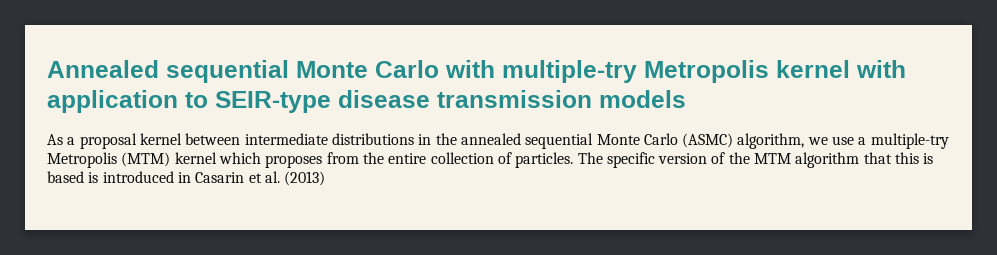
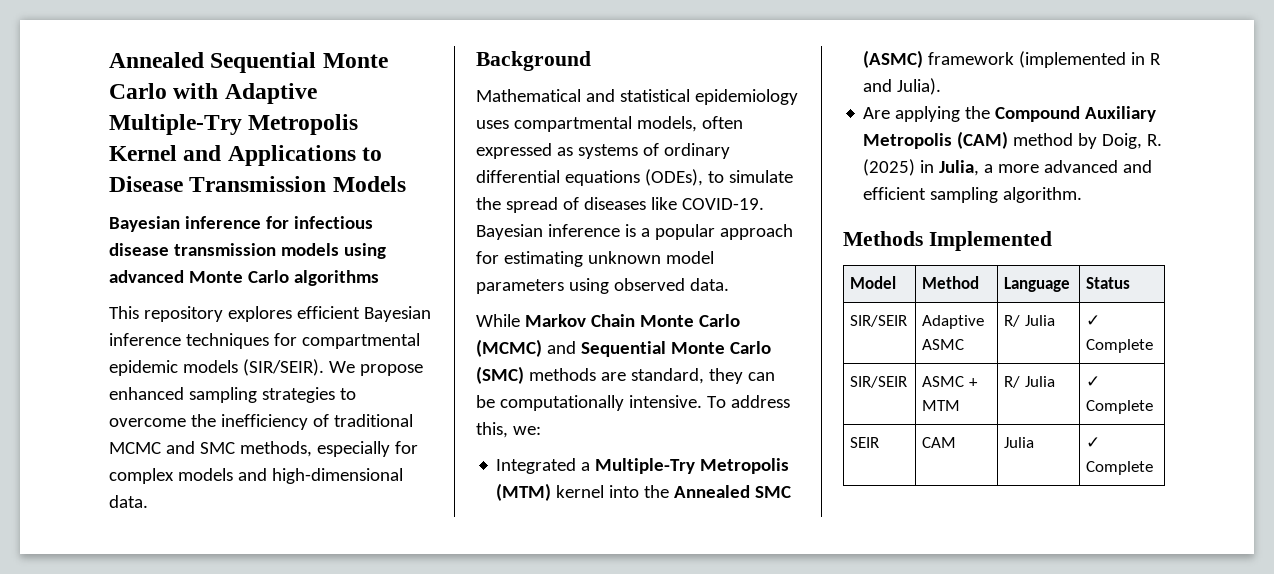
[47,60,289,83] Annealed sequential -> [109,52,317,73] Annealed Sequential
[502,60,906,83] [47,90,686,113] [47,133,949,149] [47,152,934,168] [47,171,326,186] multiple-try Metropolis kernel with application to SEIR-type disease transmission models // As a proposal kernel between intermediate distributions in the annealed sequential Monte Carlo (ASMC) algorithm, we use a multiple-try Metropolis (MTM) kernel which proposes from the entire collection of particles. The specific version of the MTM algorithm that this is based is introduced in Casarin et al. (2013) -> [224,83,317,104] [109,114,359,135] [109,145,383,166] [109,176,406,192] [109,216,373,232] [109,243,386,259] [109,270,379,286] [109,306,431,322] [109,333,420,349] [109,359,423,376] [109,387,356,403] [109,414,413,430] [109,441,418,457] [109,468,403,484] [109,495,148,508] [476,51,591,71] [476,89,798,105] [476,116,743,132] [476,143,730,159] [476,169,793,186] [476,197,764,213] [476,224,793,240] [476,251,714,267] [476,278,729,294] [476,314,740,327] [476,339,771,357] [476,366,775,384] [476,395,790,411] [476,422,541,438] [496,458,790,474] [496,483,792,501] [863,50,1162,68] [863,78,942,95] [863,106,1157,122] [863,131,1163,149] [863,159,1153,176] [863,187,1083,203] [843,231,1052,251] [850,276,897,289] [922,276,980,289] [1004,277,1071,292] [1086,277,1131,289] [850,315,908,327] [922,315,985,329] [922,339,965,350] [1004,315,1055,327] [1086,315,1101,326] [1086,339,1154,353] [850,376,908,388] [922,376,978,387] [922,400,961,411] [1004,376,1055,388] [1086,376,1101,387] [1086,400,1154,414] [850,437,880,448] [922,437,957,448] [1004,437,1035,448] [1086,437,1101,448] [1086,461,1154,475] Adaptive Multiple-Try Metropolis Kernel and Applications to Disease Transmission Models // Bayesian inference for infectious disease transmission models using advanced Monte Carlo algorithms // This repository explores efficient Bayesian inference techniques for compartmental epidemic models (SIR/SEIR). We propose enhanced sampling strategies to overcome the inefficiency of traditional MCMC and SMC methods, especially for complex models and high-dimensional data. // Background // Mathematical and statistical epidemiology uses compartmental models, often expressed as systems of ordinary differential equations (ODEs), to simulate the spread of diseases like COVID-19. Bayesian inference is a popular approach for estimating unknown model parameters using observed data. // While Markov Chain Monte Carlo (MCMC) and Sequential Monte Carlo (SMC) methods are standard, they can be computationally intensive. To address this, we: // Integrated a Multiple-Try Metropolis (MTM) kernel into the Annealed SMC (ASMC) framework (implemented in R and Julia). // Are applying the Compound Auxiliary Metropolis (CAM) method by Doig, R. (2025) in Julia, a more advanced and efficient sampling algorithm. // Methods Implemented // Model | Method | Language | Status // SIR/SEIR | Adaptive ASMC | R/ Julia | ✓ Complete // SIR/SEIR | ASMC + MTM | R/ Julia | ✓ Complete // SEIR | CAM | Julia | ✓ Complete

